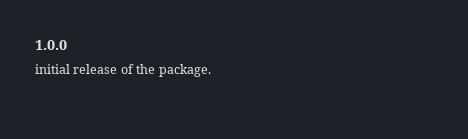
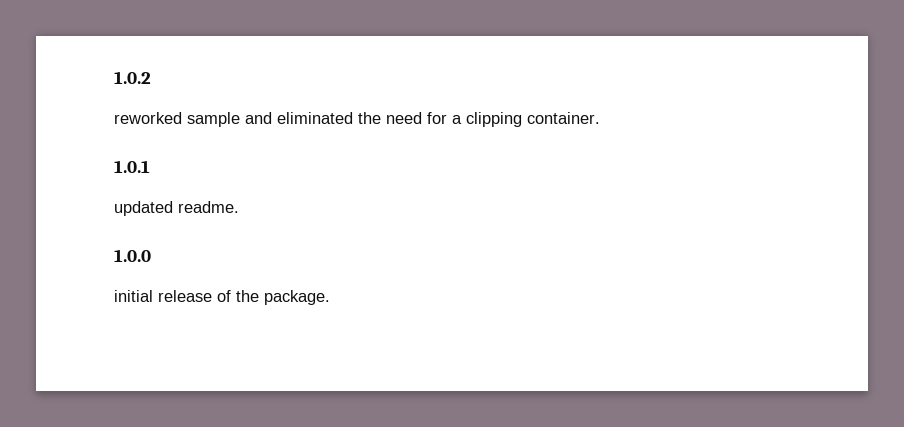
(35, 45) none -> [114,71,151,84] [114,112,600,127] [114,160,150,173] [114,201,239,216] 1.0.2 // reworked sample and eliminated the need for a clipping container. // 1.0.1 // updated readme. //

